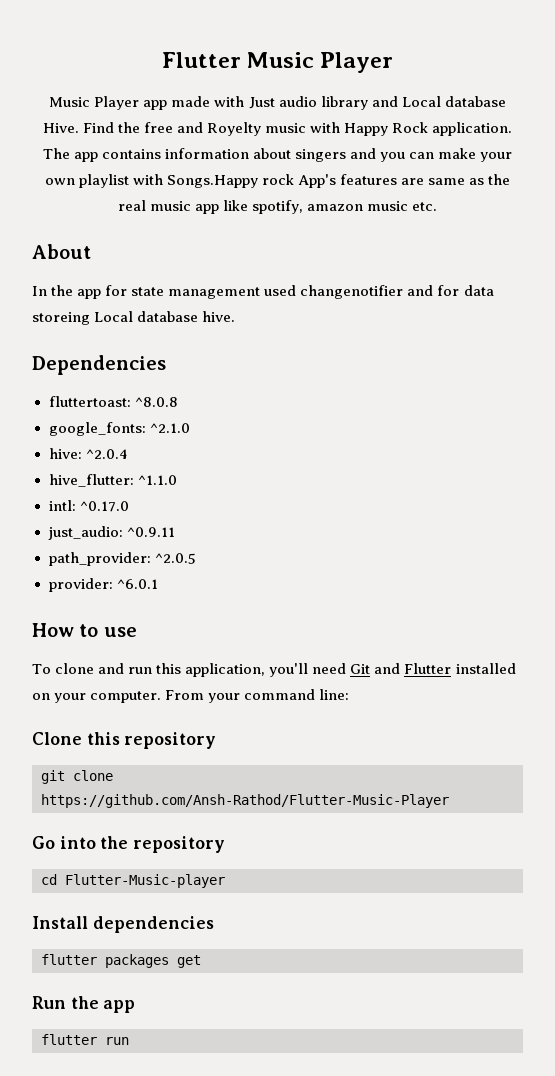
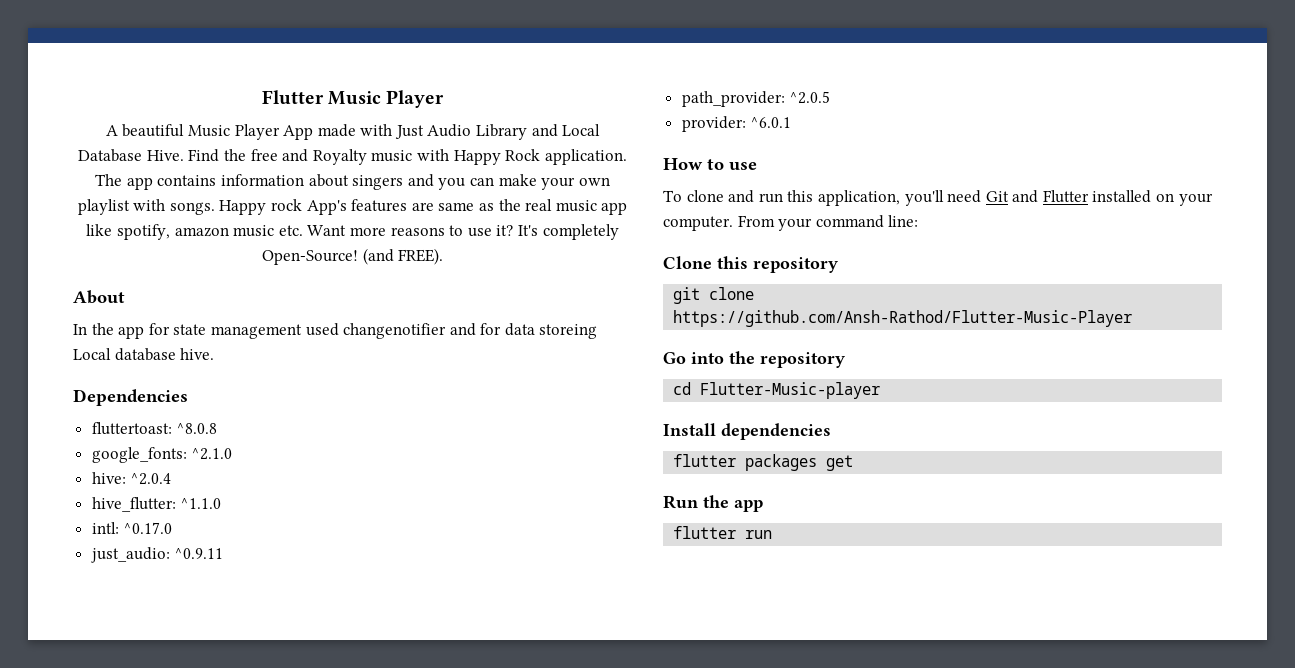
[49,96,168,110] Music Player app -> [105,124,314,140] A beautiful Music Player App
[278,96,368,110] audio library -> [427,124,528,140] Audio Library
[444,96,506,107] database -> [78,149,143,162] Database
[207,122,261,136] Royelty -> [312,149,367,165] Royalty
[167,175,259,188] Songs.Happy -> [169,200,267,215] songs. Happy
(438, 206) none -> [307,224,619,240] [261,248,444,265] Want more reasons to use it? It's completely Open-Source! (and FREE).

